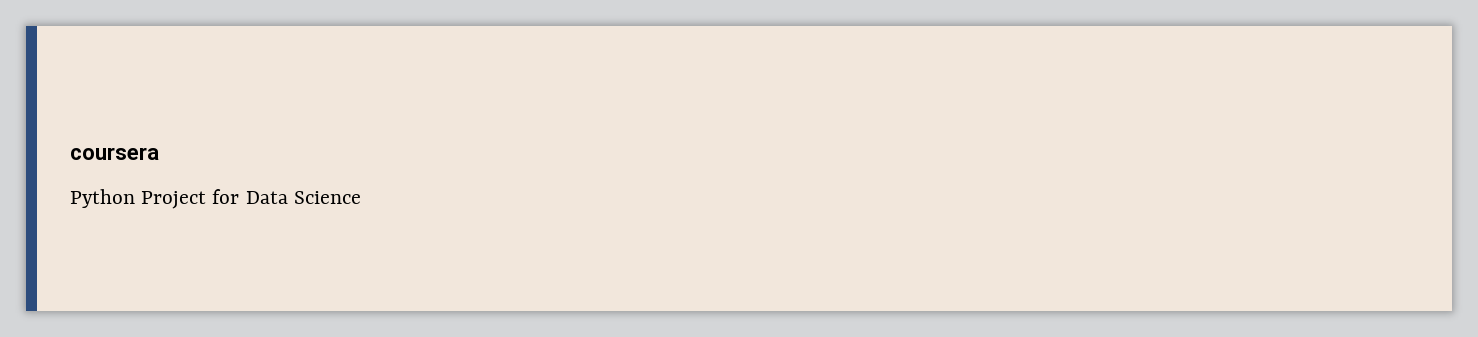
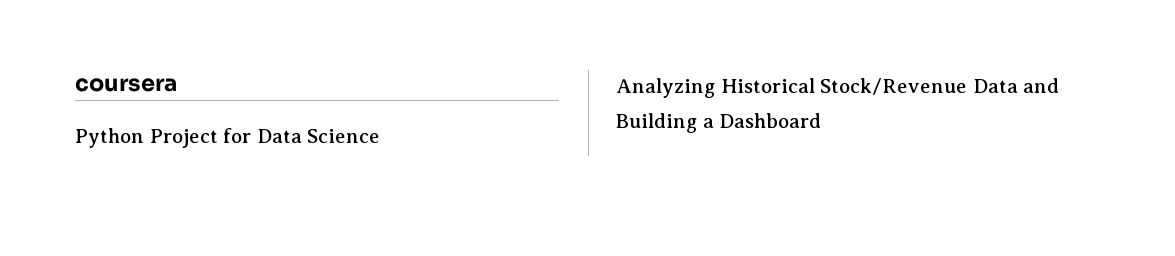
(361, 197) none -> [616,78,1060,98] [616,113,822,133] // Analyzing Historical Stock/Revenue Data and Building a Dashboard

